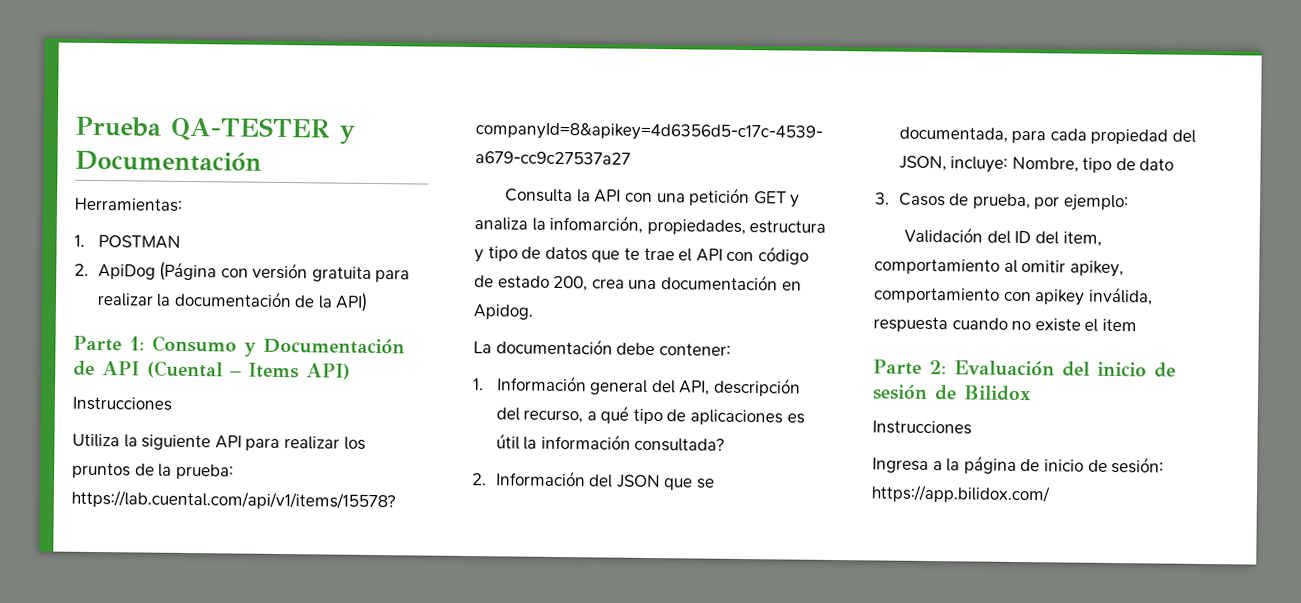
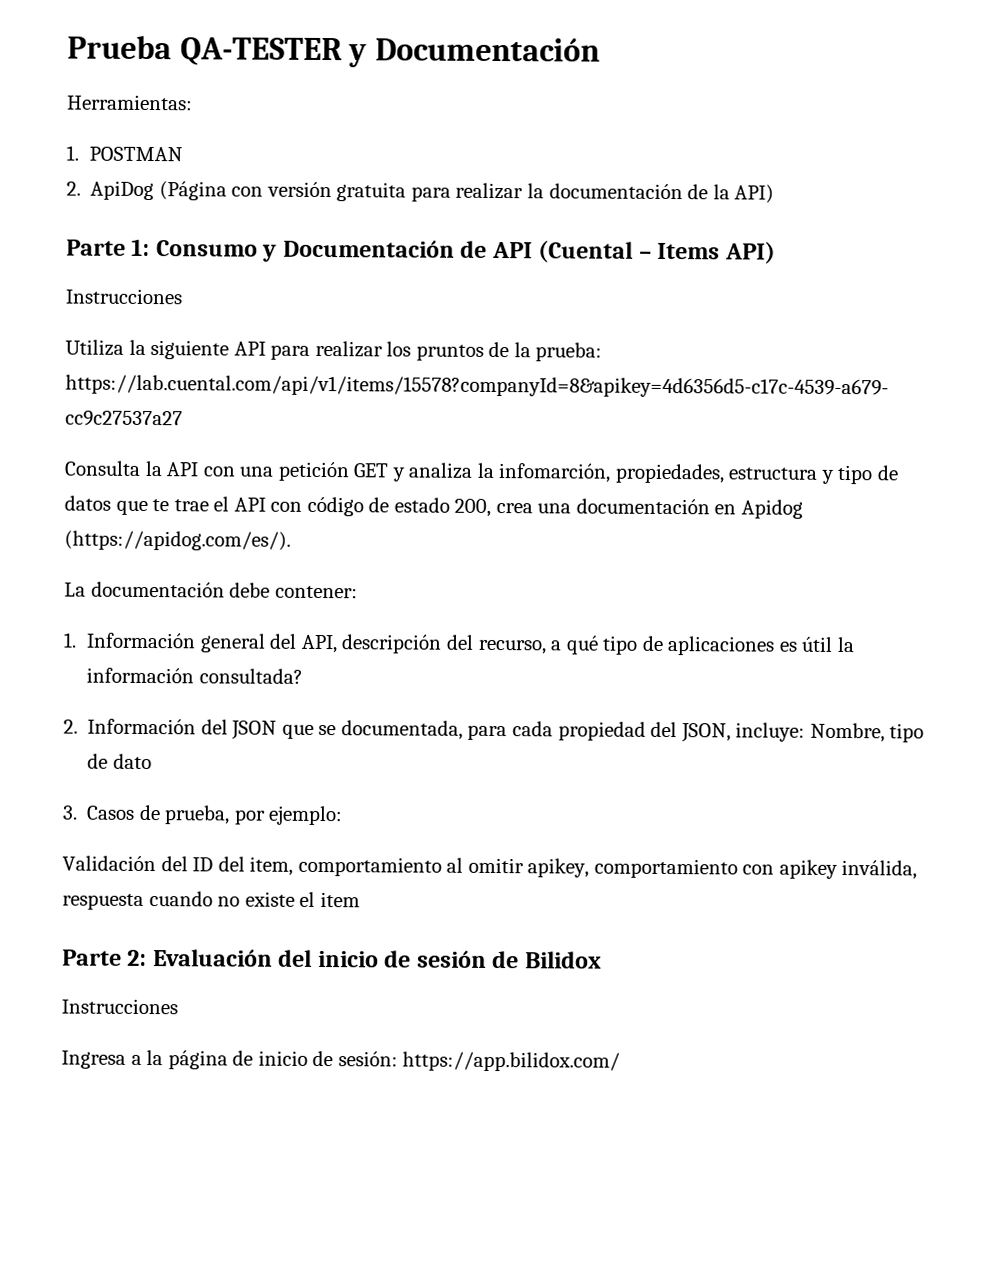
[473,304,533,320] Apidog. -> [741,499,804,519] [64,530,291,551] Apidog (https://apidog.com/es/).

